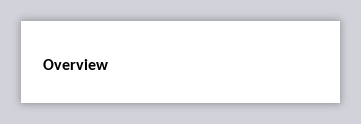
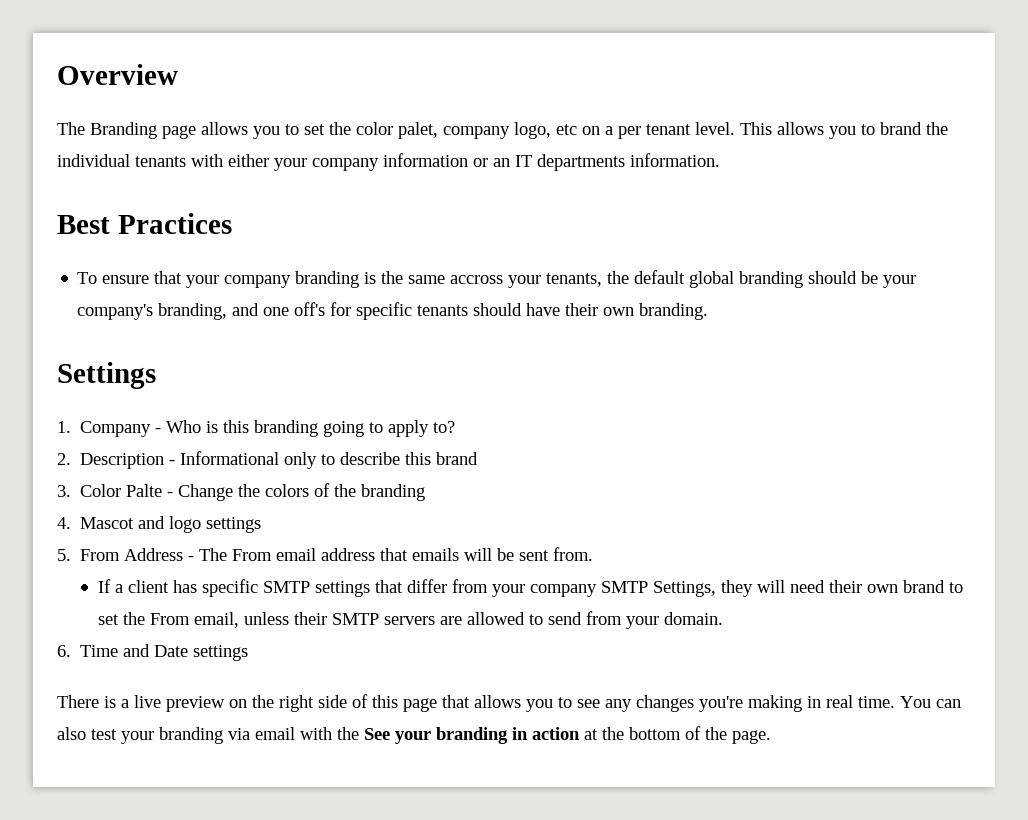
(108, 64) none -> [57,122,948,139] [57,153,720,171] [57,213,232,234] [77,270,917,288] [77,302,709,320] [57,362,156,389] [57,420,456,437] [57,451,479,469] [57,483,426,501] [57,516,262,533] [57,547,594,561] [97,579,963,597] [97,611,723,629] [57,644,249,661] [57,694,961,712] [57,726,771,744] // The Branding page allows you to set the color palet, company logo, etc on a per tenant level. This allows you to brand the individual tenants with either your company information or an IT departments information. // Best Practices // To ensure that your company branding is the same accross your tenants, the default global branding should be your company's branding, and one off's for specific tenants should have their own branding. // Settings // 1. Company - Who is this branding going to apply to? // 2. Description - Informational only to describe this brand // 3. Color Palte - Change the colors of the branding // 4. Mascot and logo settings // 5. From Address - The From email address that emails will be sent from. // If a client has specific SMTP settings that differ from your company SMTP Settings, they will need their own brand to set the From email, unless their SMTP servers are allowed to send from your domain. // 6. Time and Date settings // There is a live preview on the right side of this page that allows you to see any changes you're making in real time. You can also test your branding via email with the See your branding in action at the bottom of the page.

